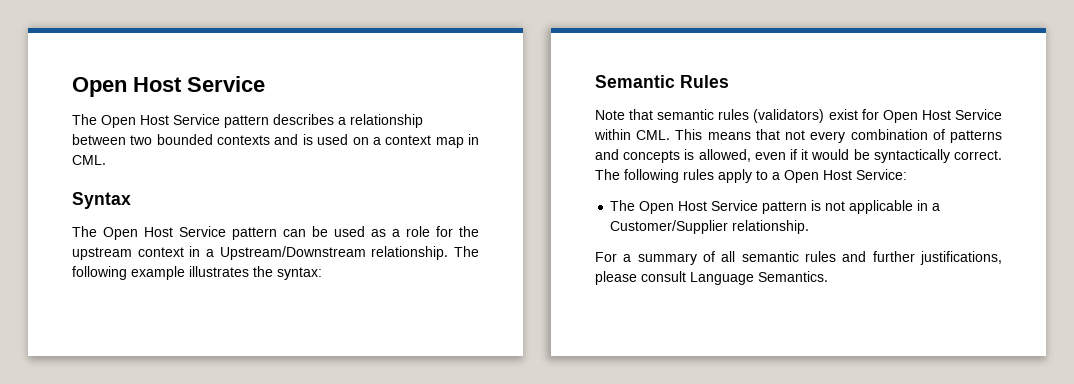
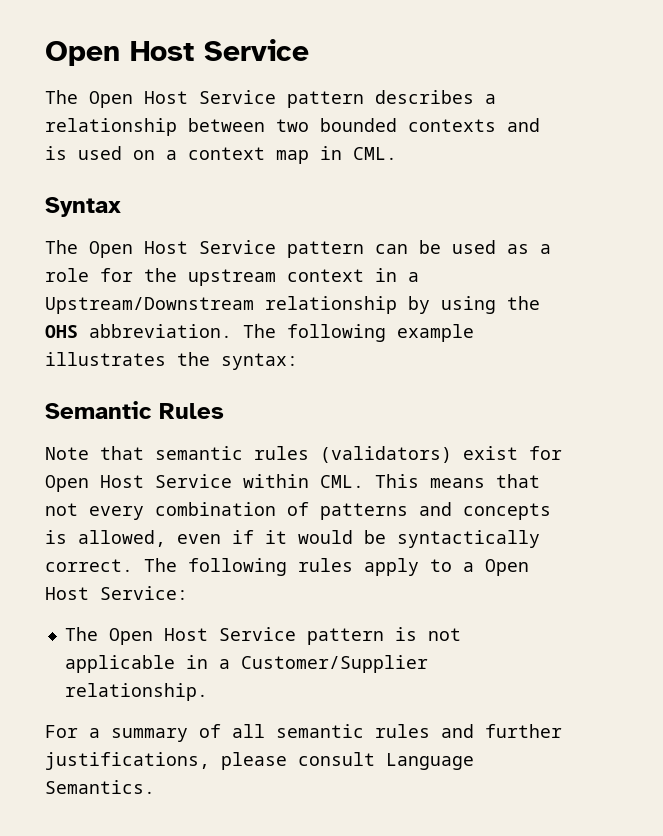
[371,246,449,260] relationship. -> [265,296,540,314] [45,324,232,338] relationship by using the OHS abbreviation.

